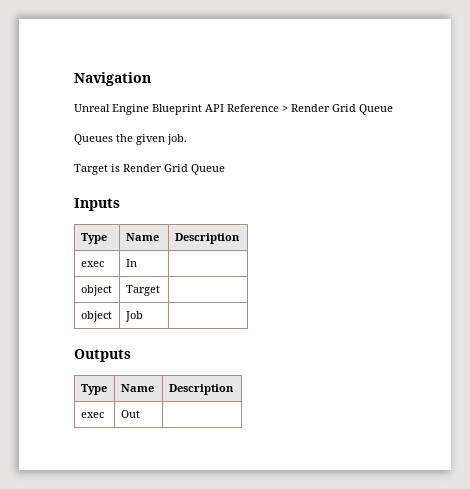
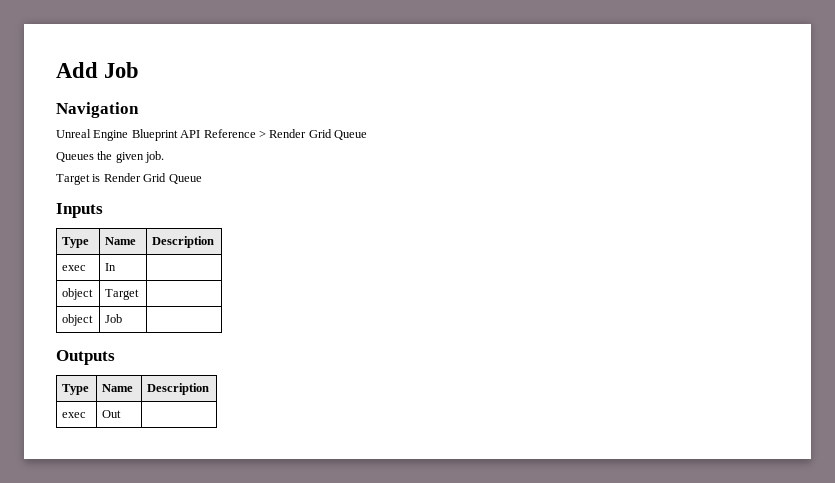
(74, 79) none -> [56,62,140,78] Add Job //

